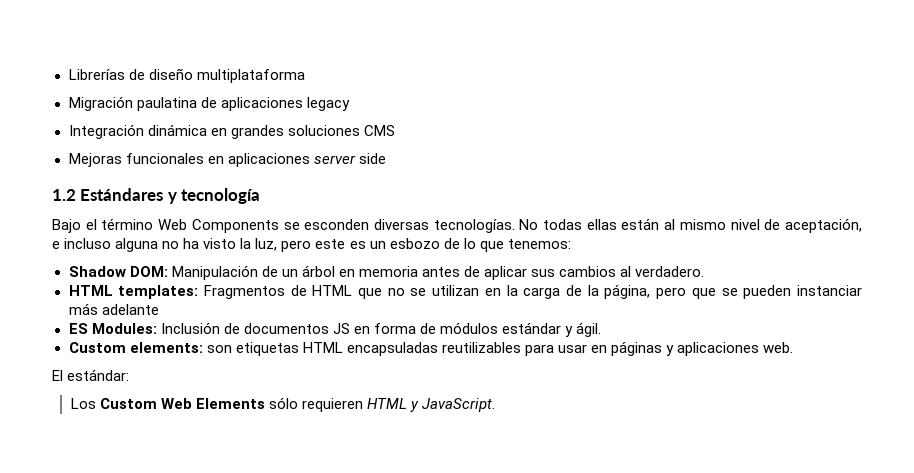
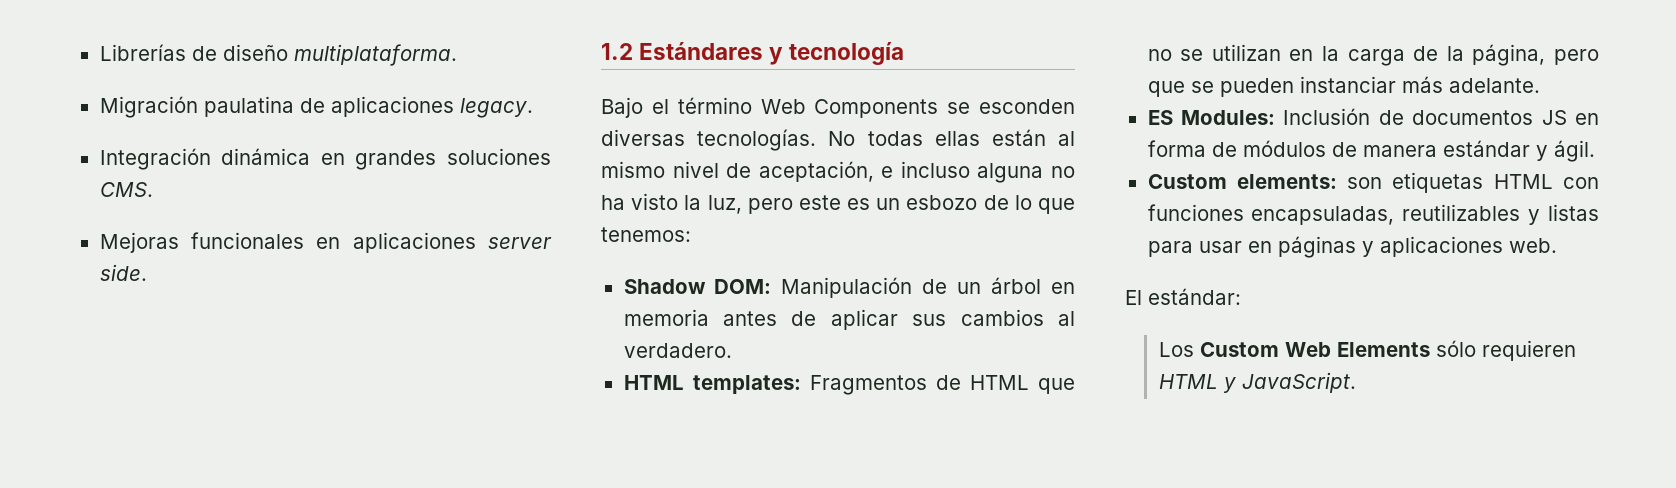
[196,69,305,83] multiplataforma -> [293,44,457,66] multiplataforma.
[306,97,350,111] legacy -> [459,98,533,118] legacy.
[363,125,395,136] CMS -> [99,182,153,197] CMS.
[358,153,386,164] side -> [99,264,147,281] side.
[101,304,159,315] adelante -> [1448,78,1540,93] adelante.
(498, 328) none -> [1331,142,1437,157] de manera
[346,342,521,356] encapsuladas reutilizables -> [1563,177,1599,189] [1147,204,1599,225] con funciones encapsuladas, reutilizables y listas

